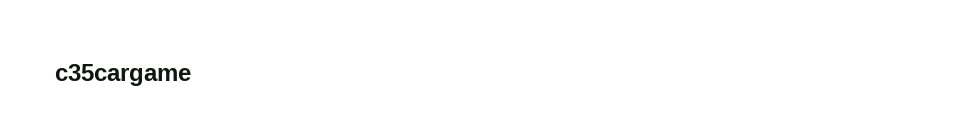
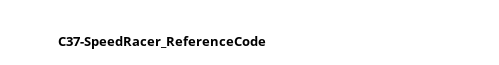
[55,64,191,86] c35cargame -> [58,36,266,49] C37-SpeedRacer_ReferenceCode

